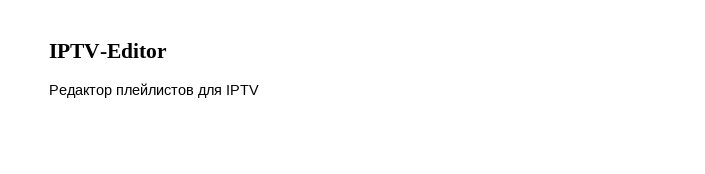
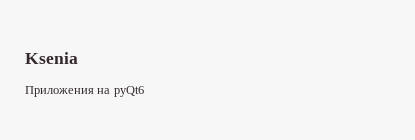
[49,43,167,58] [49,83,259,98] IPTV-Editor // Редактор плейлистов для IPTV -> [25,52,78,64] [25,86,144,97] Ksenia // Приложения на pyQt6

